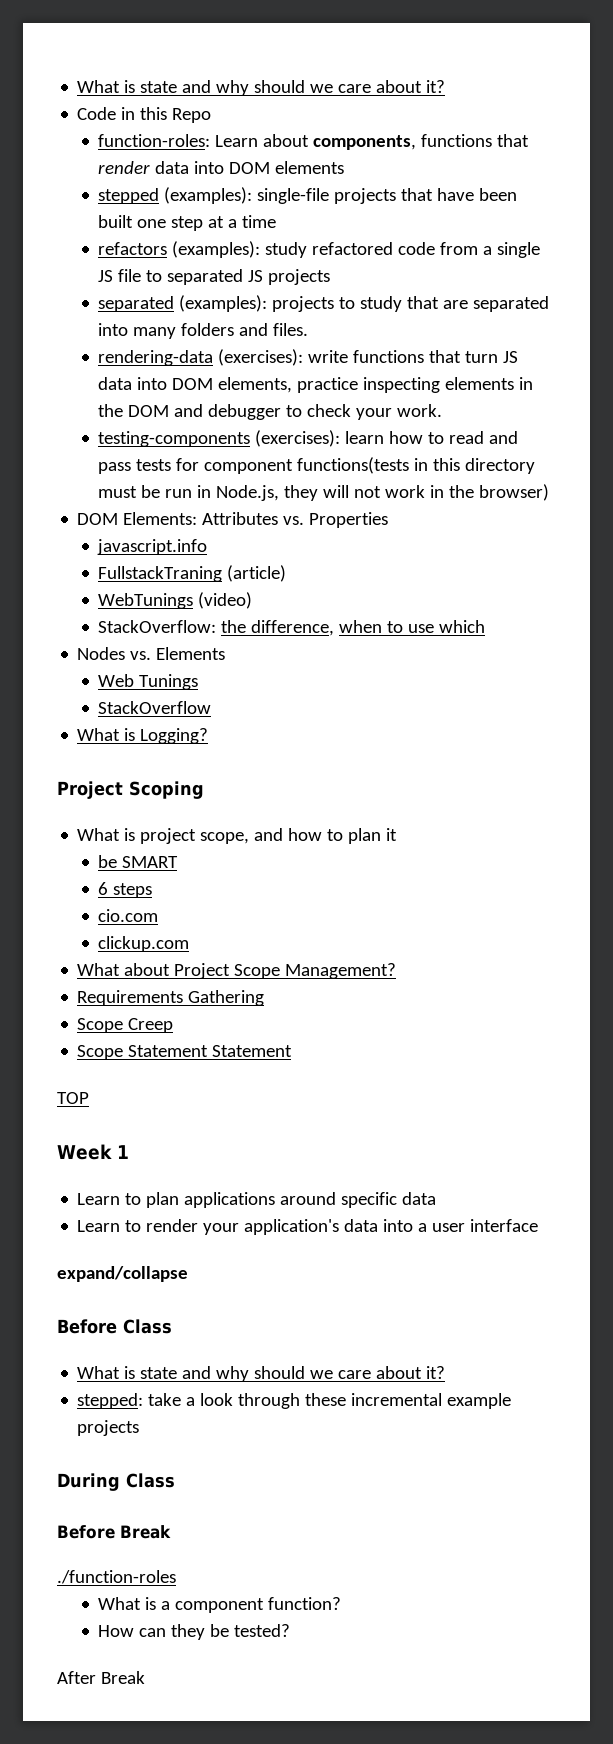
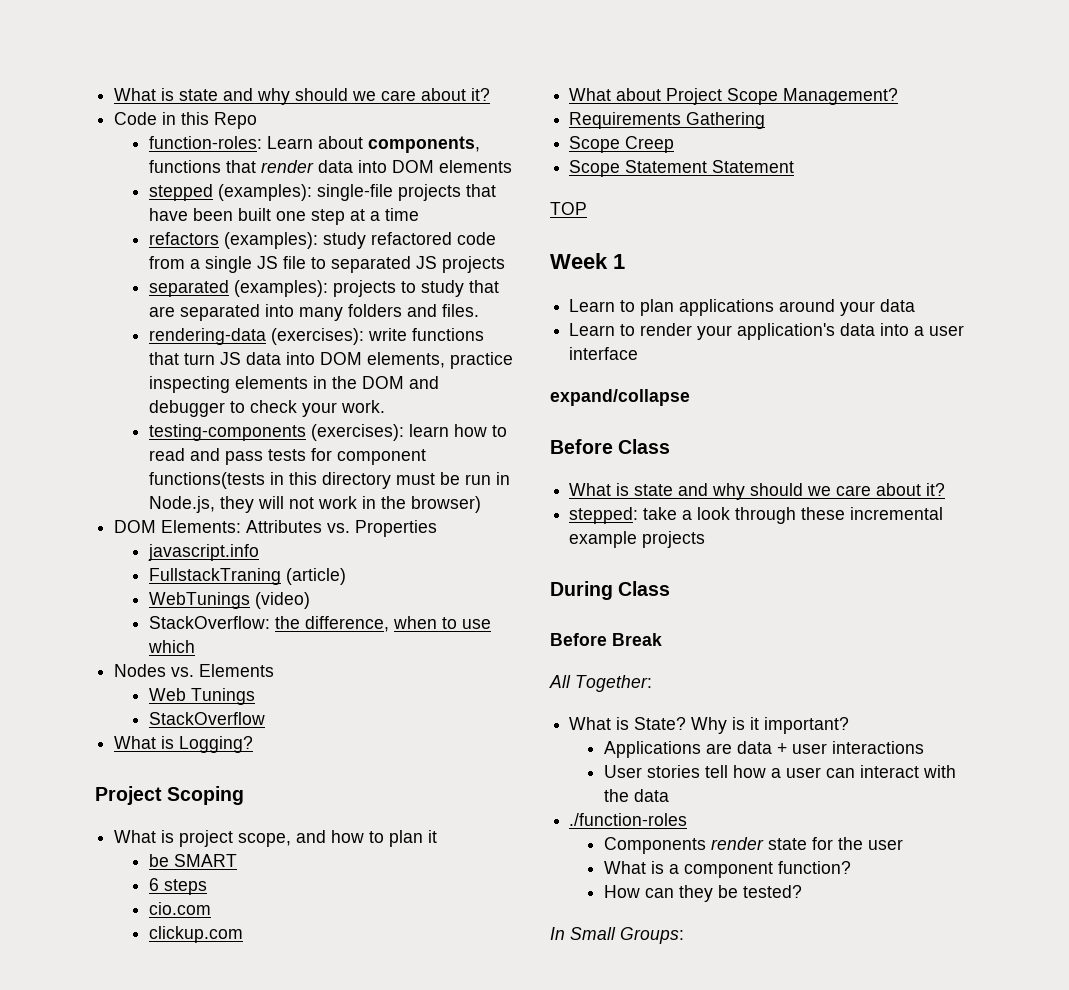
[341,1192,398,1208] specific -> [840,301,876,316] your
[57,1570,176,1584] ./function-roles -> [549,675,652,692] [569,717,850,734] [604,741,925,758] [604,765,957,778] [604,789,670,802] [569,813,688,826] [604,837,904,854] All Together: // What is State? Why is it important? // Applications are data + user interactions // User stories tell how a user can interact with the data // ./function-roles // Components render state for the user
[57,1671,145,1684] After Break -> [550,927,684,944] In Small Groups:

